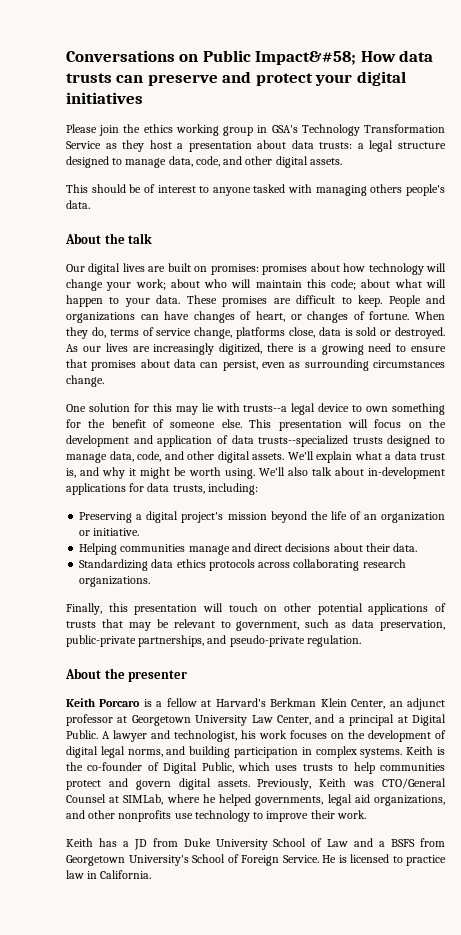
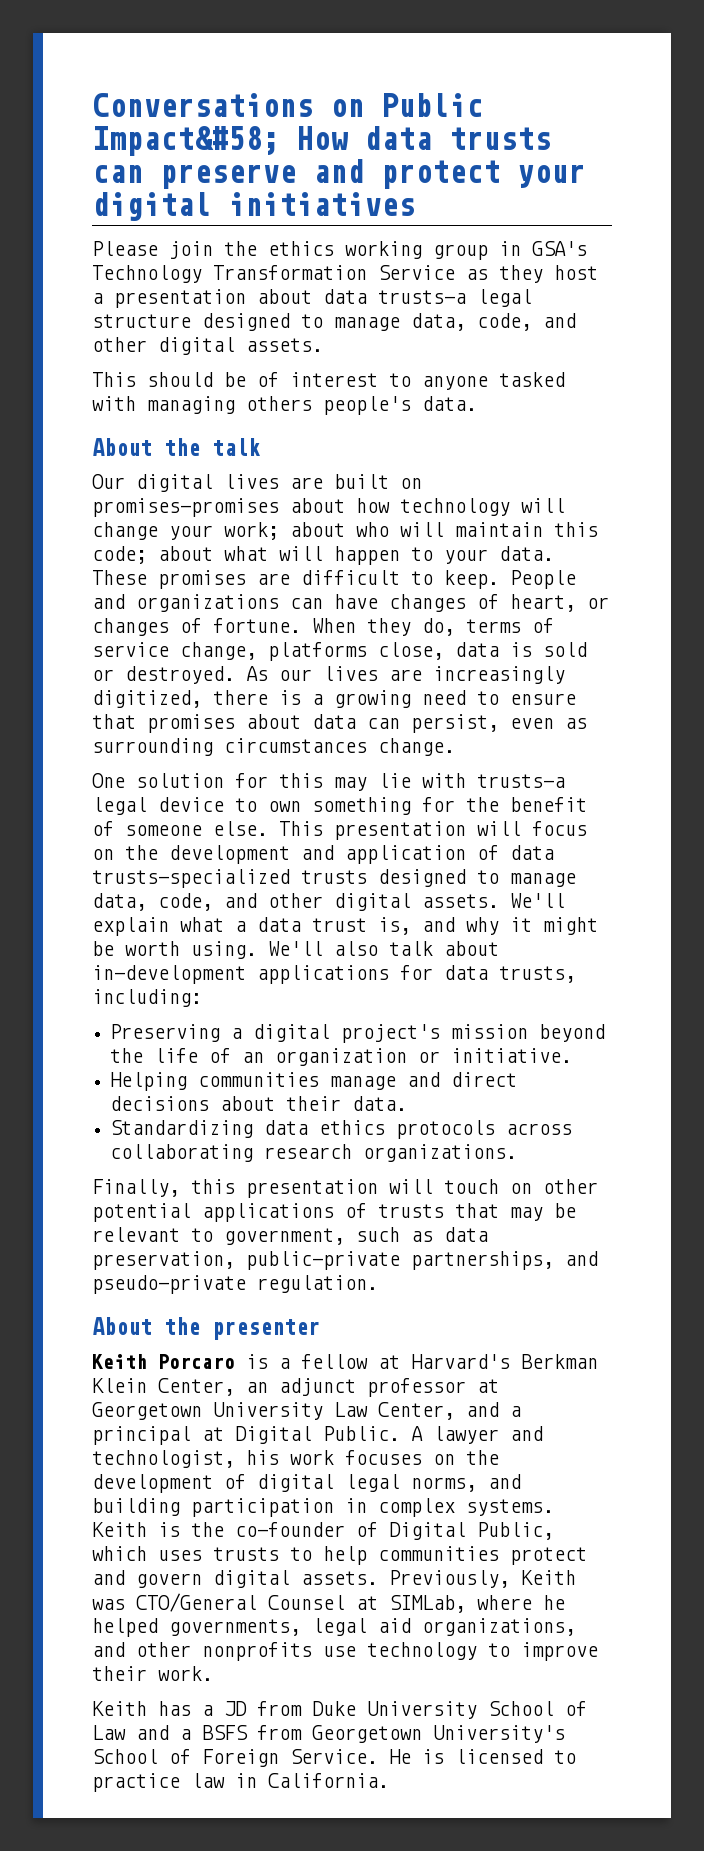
[319,142,364,149] trusts: a -> [378,290,466,304] trusts—a
[210,264,308,275] promises: promises -> [92,498,279,517] promises—promises
[243,405,288,412] trusts--a -> [477,774,565,788] trusts—a
[258,435,349,447] trusts--specialized -> [92,869,290,888] trusts—specialized

